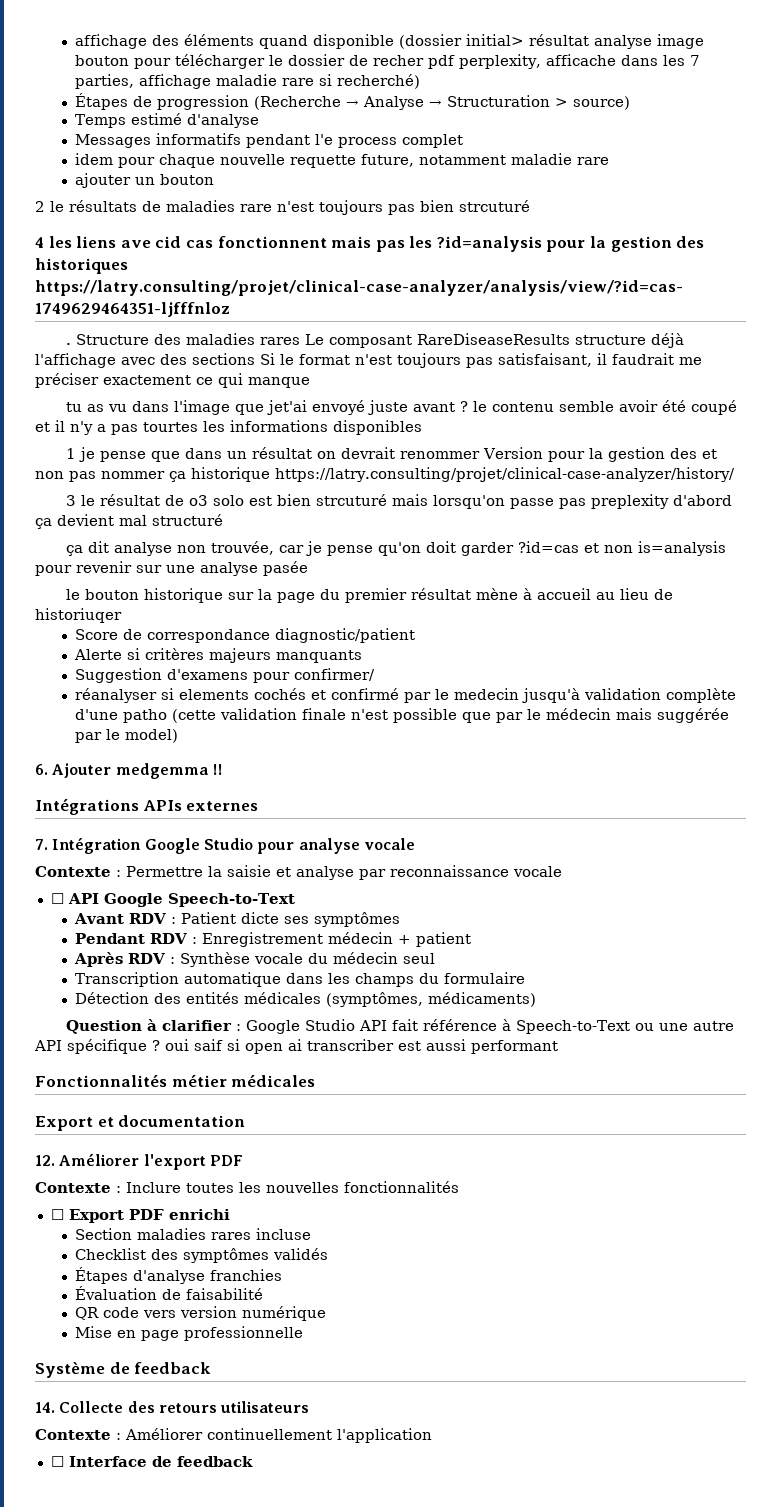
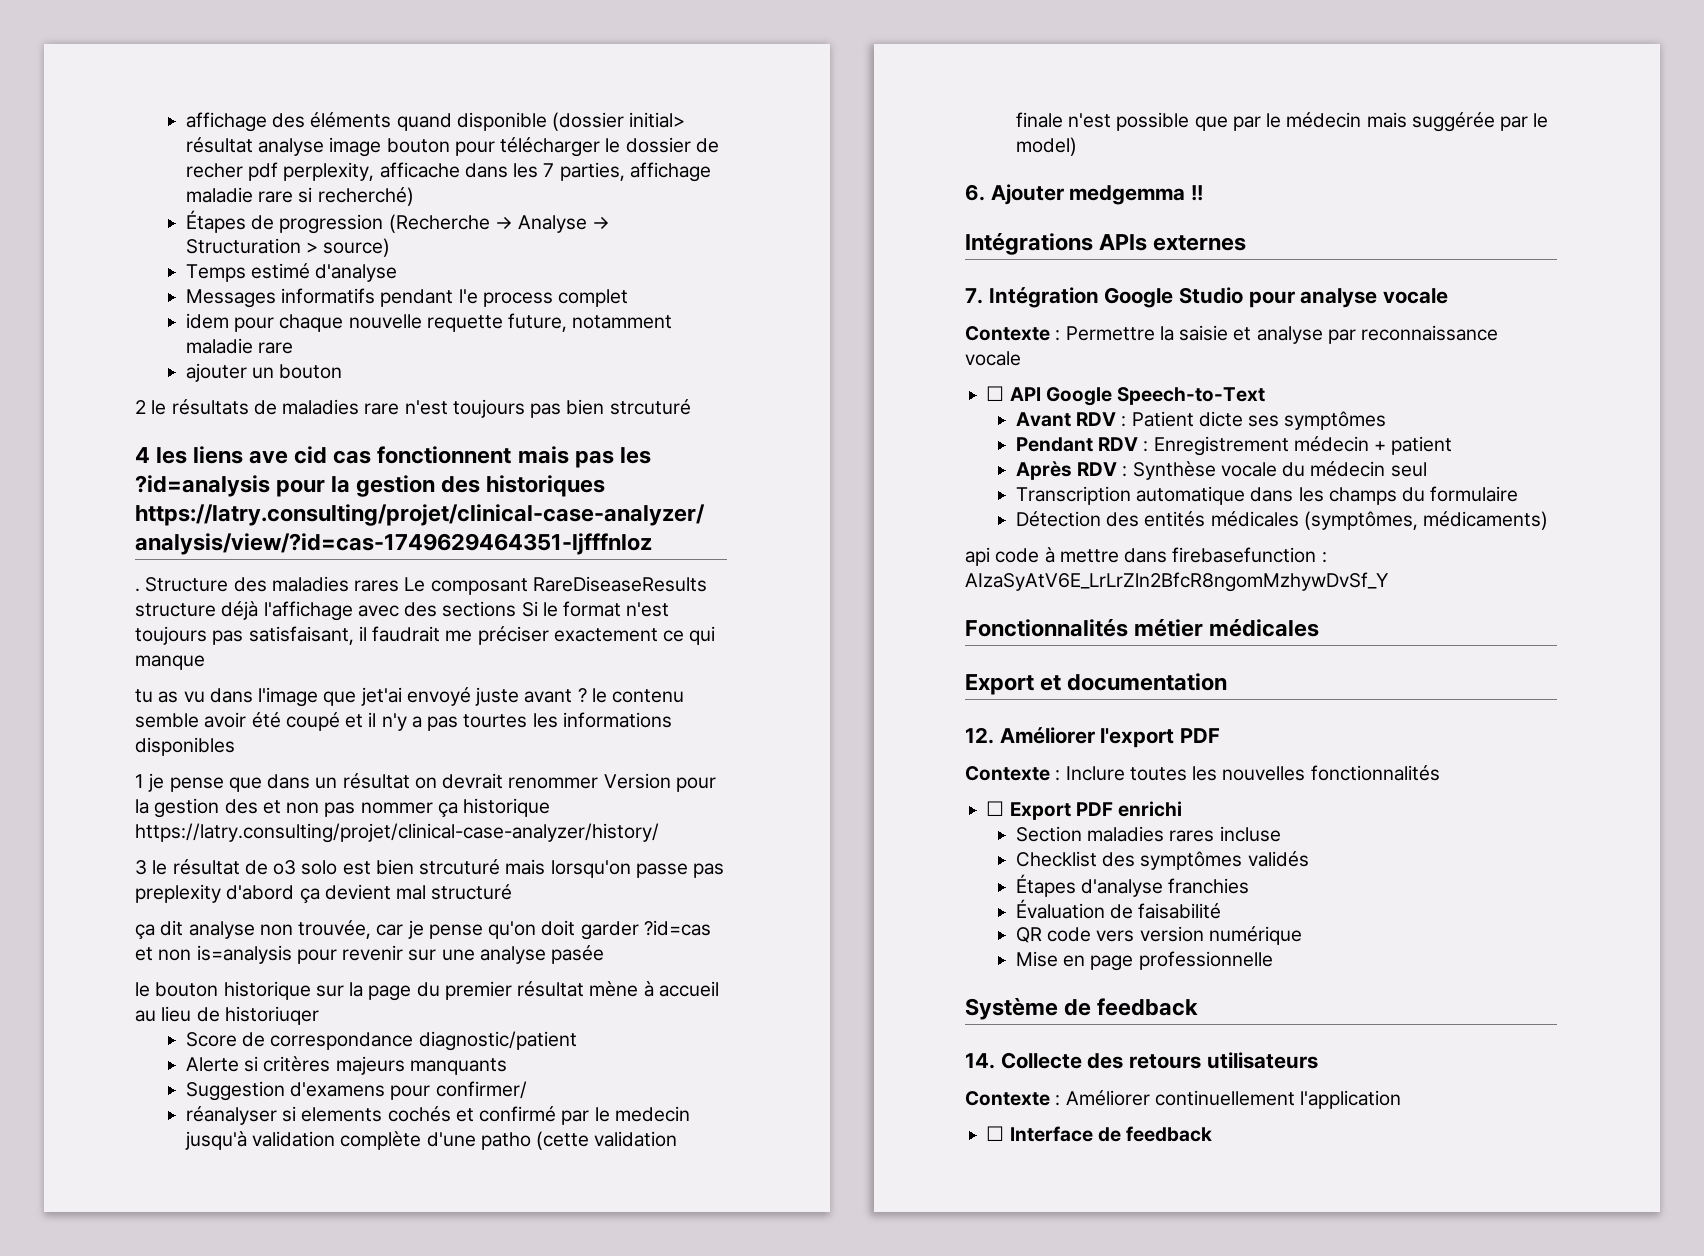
[66,1019,735,1034] [34,1039,558,1054] Question à clarifier : Google Studio API fait référence à Speech-to-Text ou une autre API spécifique ? oui saif si open ai transcriber est aussi performant -> [965,547,1327,566] [965,572,1389,592] api code à mettre dans firebasefunction : AIzaSyAtV6E_LrLrZln2BfcR8ngomMzhywDvSf_Y

